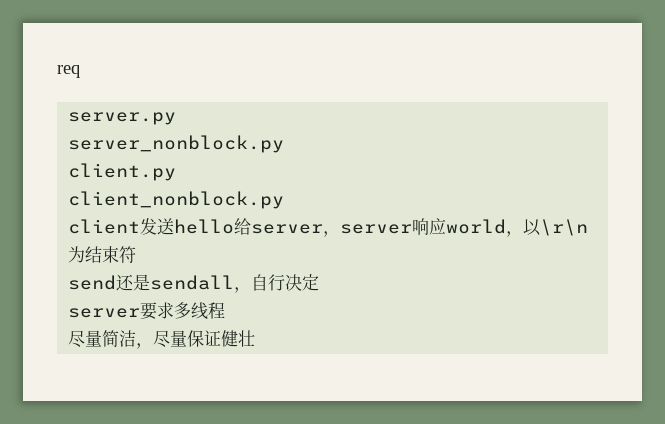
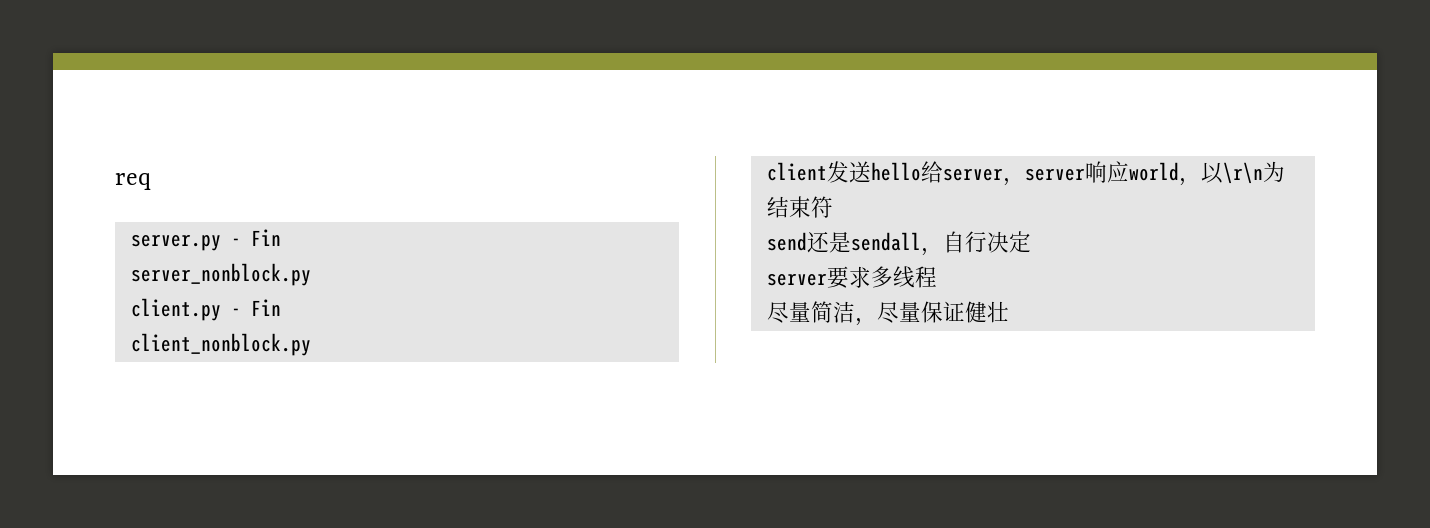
(177, 118) none -> [230,229,281,246] - Fin
(177, 172) none -> [230,299,281,316] - Fin

